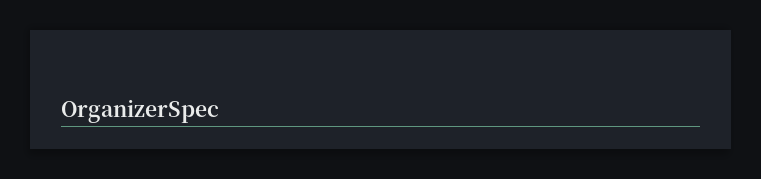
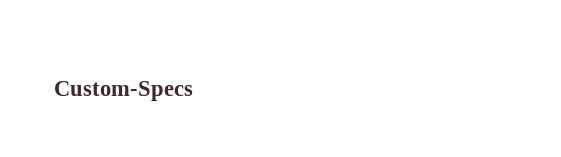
[61,99,219,123] OrganizerSpec -> [54,81,193,101] Custom-Specs

